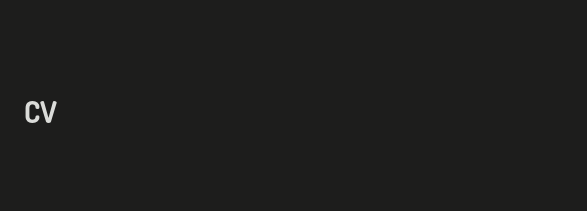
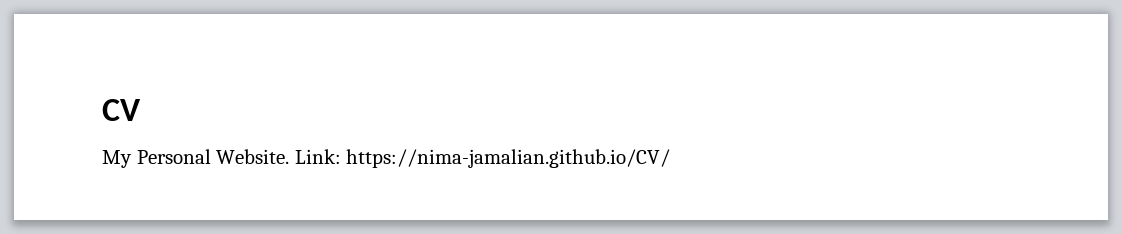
(57, 112) none -> [102,149,671,168] // My Personal Website. Link: https://nima-jamalian.github.io/CV/

